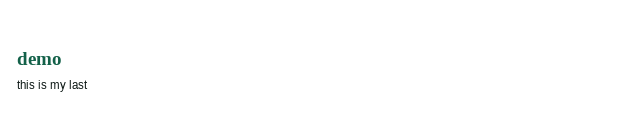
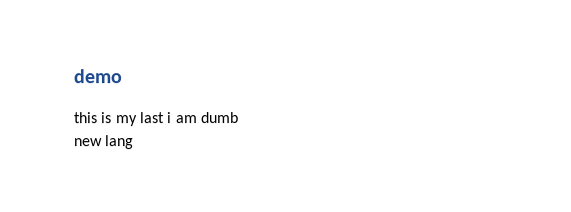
(89, 84) none -> [167,112,239,124] [74,135,135,150] i am dumb // new lang

